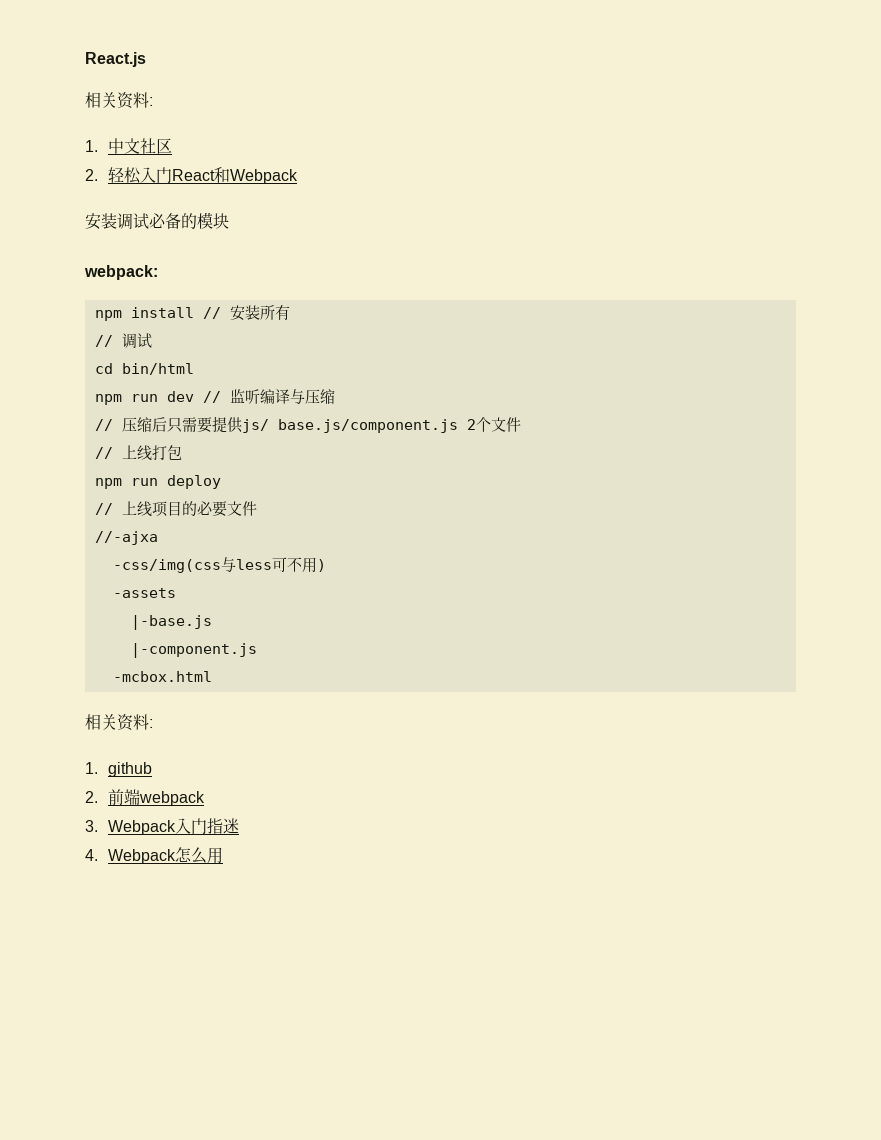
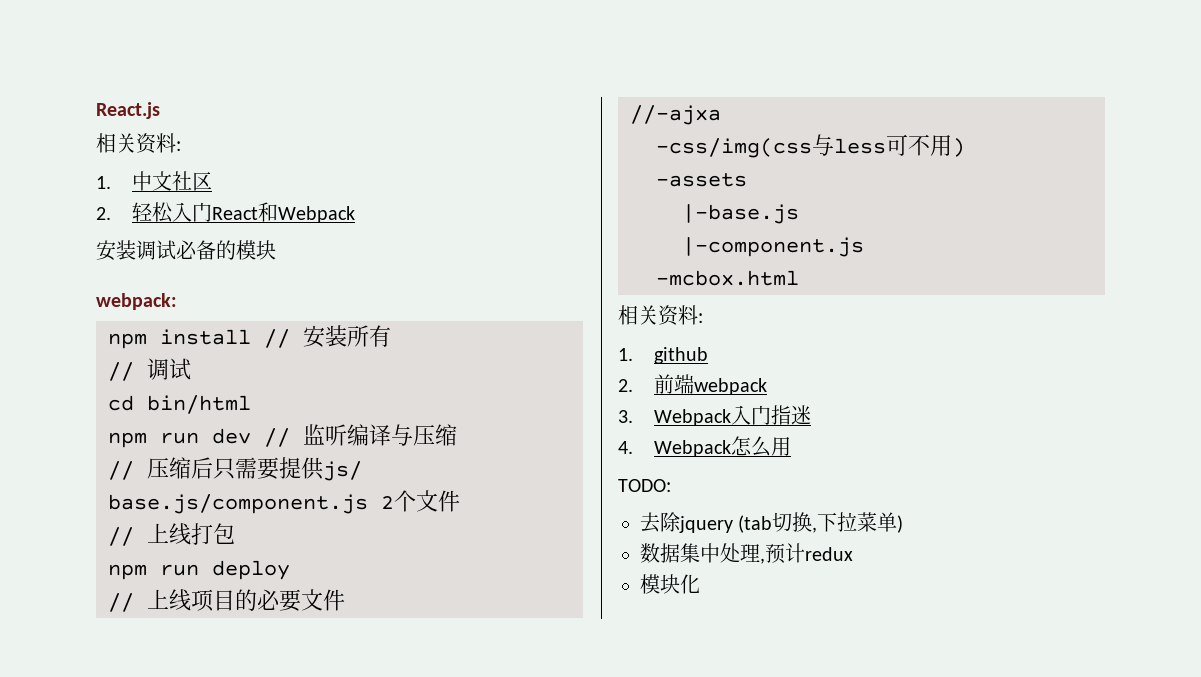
(223, 855) none -> [618,479,671,492] [640,512,904,533] [640,543,853,564] [640,574,700,594] // TODO: // 去除jquery (tab切换,下拉菜单) // 数据集中处理,预计redux // 模块化

